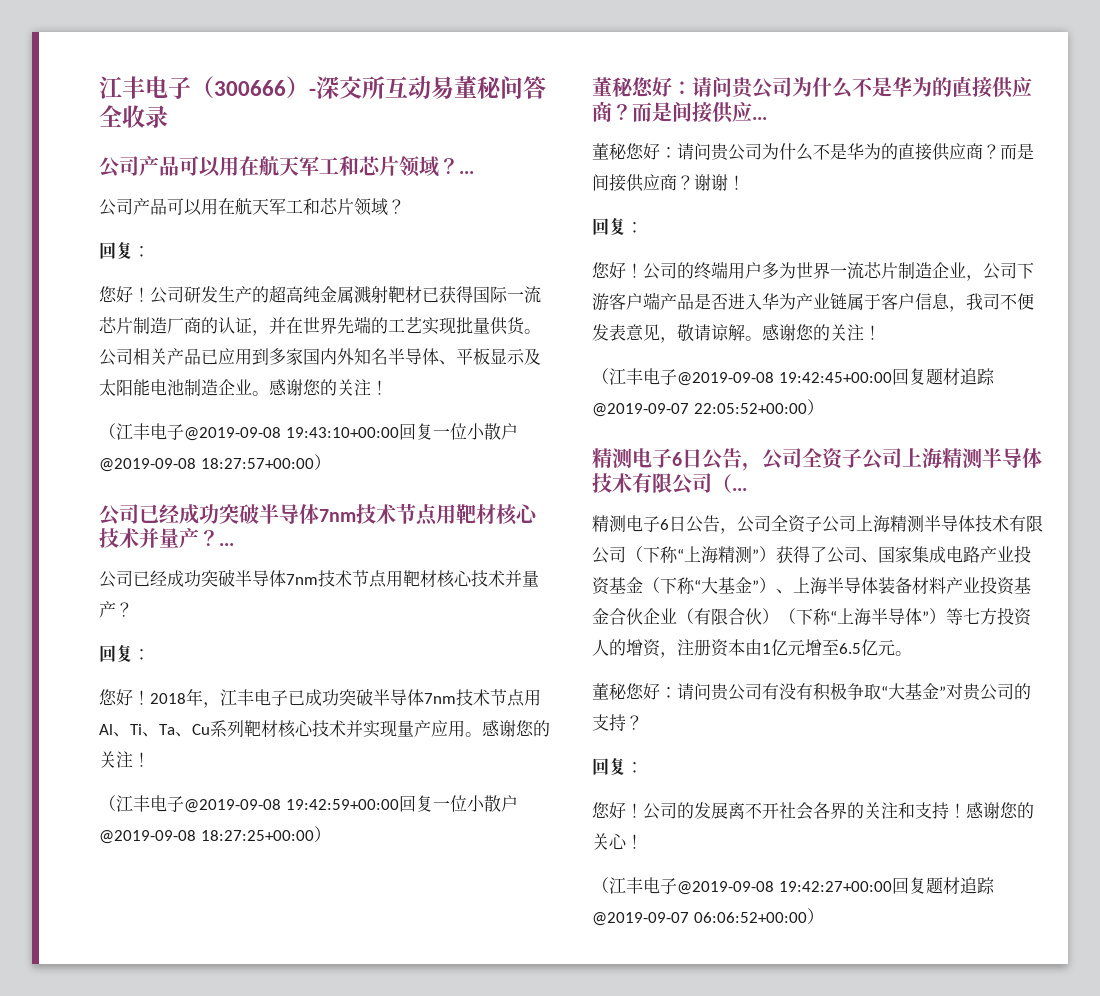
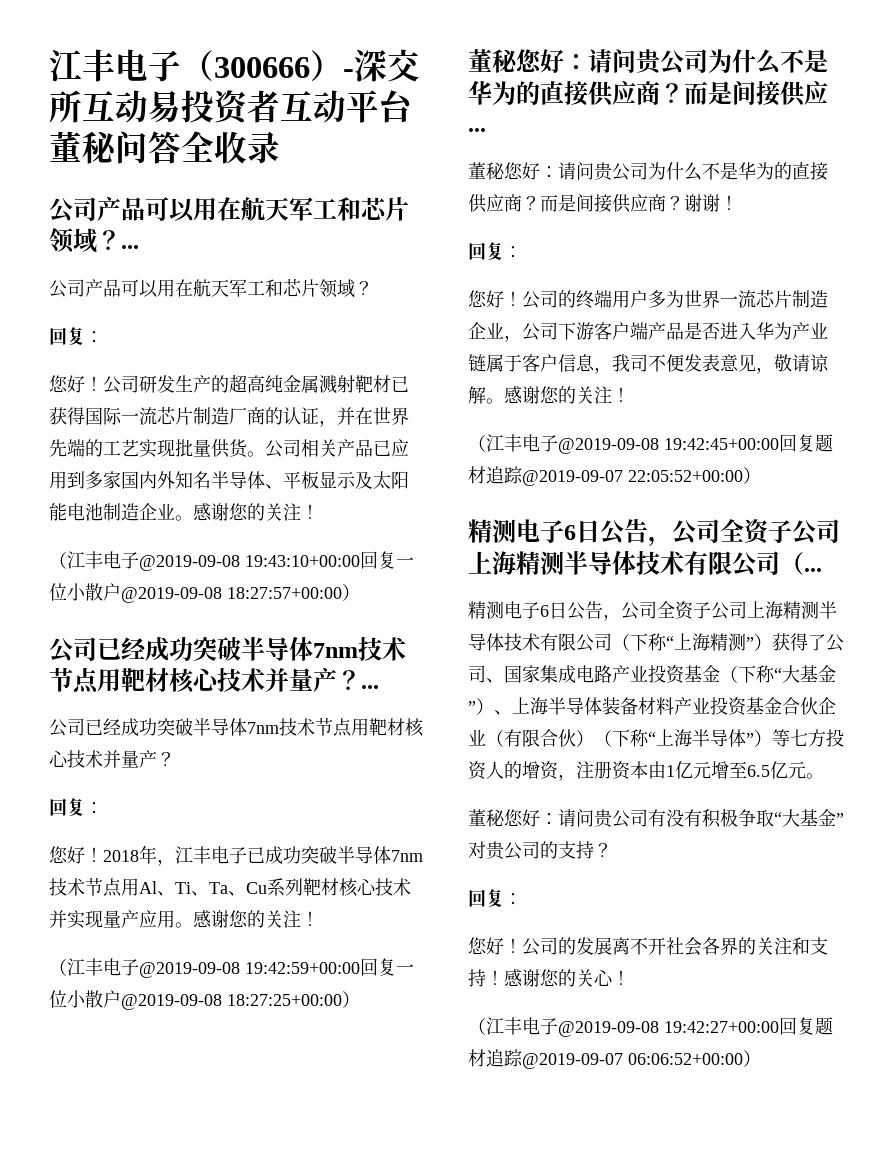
(454, 87) none -> [181,90,413,125] 投资者互动平台

